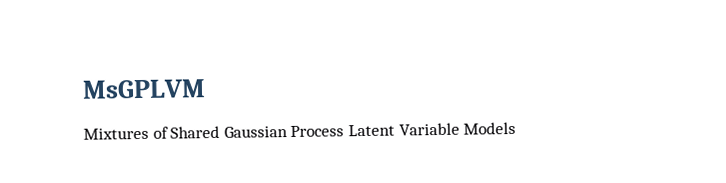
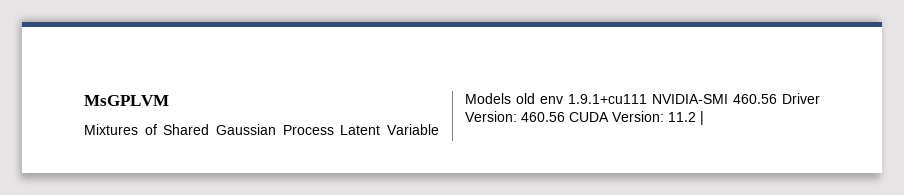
(517, 128) none -> [516,93,820,104] [465,111,704,125] old env 1.9.1+cu111 NVIDIA-SMI 460.56 Driver Version: 460.56 CUDA Version: 11.2 |

